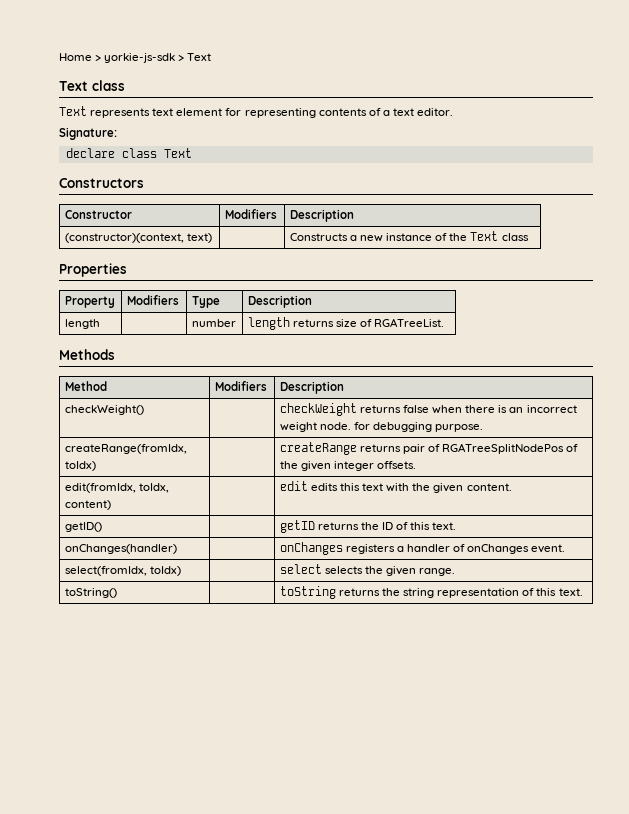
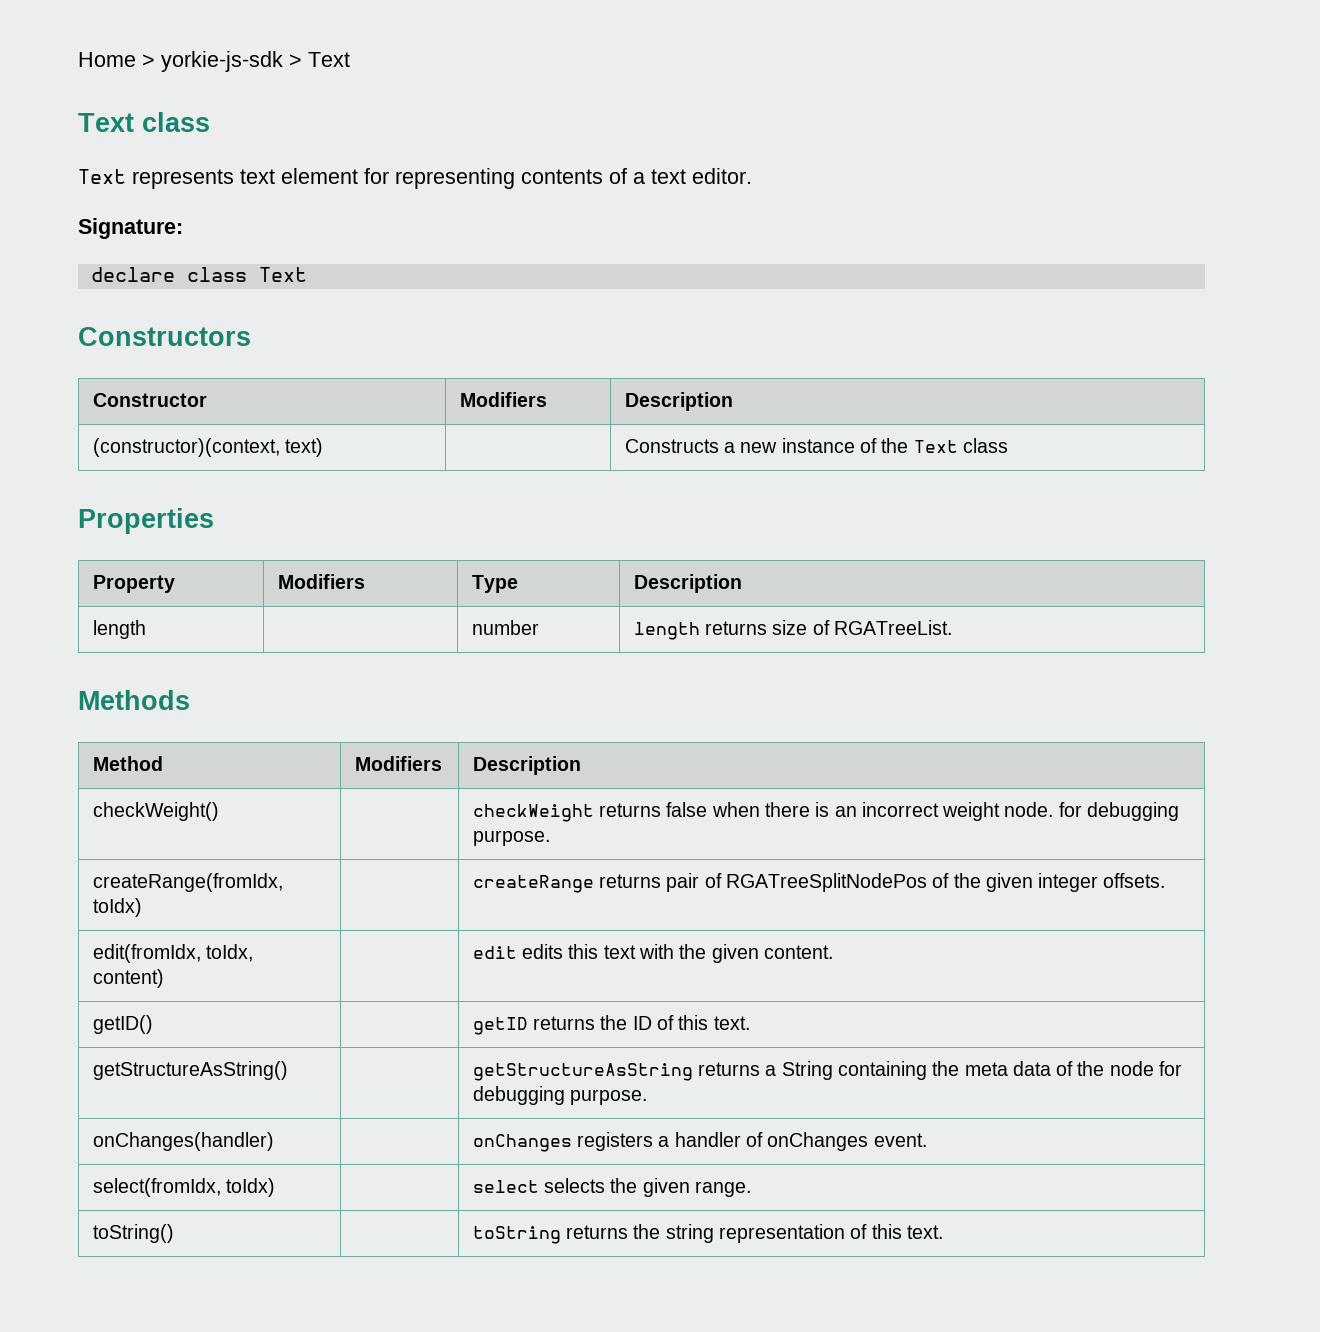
(457, 526) none -> [92,1061,288,1080] [472,1061,1182,1081] [472,1086,648,1105] // getStructureAsString() | | getStructureAsString returns a String containing the meta data of the node for debugging purpose.

